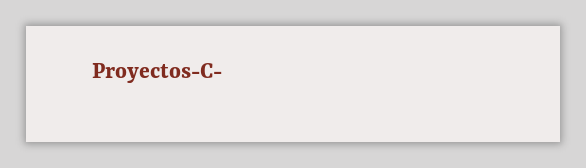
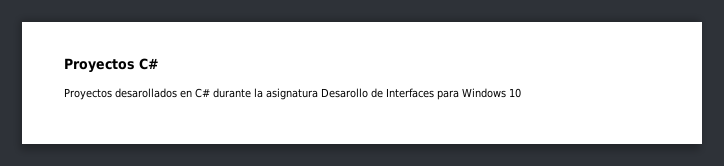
[92,63,222,83] Proyectos-C- -> [64,58,159,73] [64,88,521,100] Proyectos C# // Proyectos desarollados en C# durante la asignatura Desarollo de Interfaces para Windows 10

